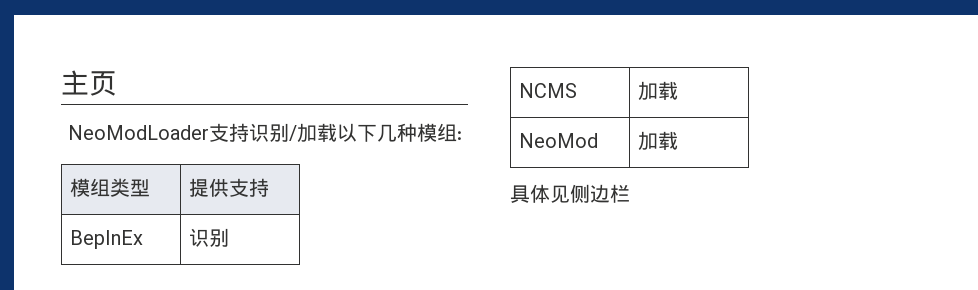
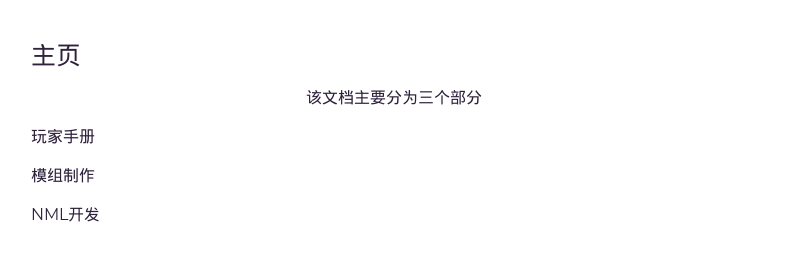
[67,123,462,143] [69,178,150,197] [188,178,269,197] [69,230,143,249] [188,228,229,247] [518,83,577,98] [637,81,678,101] [518,133,598,148] [637,131,678,151] [510,184,630,203] NeoModLoader支持识别/加载以下几种模组: // 模组类型 | 提供支持 // BepInEx | 识别 // NCMS | 加载 // NeoMod | 加载 // 具体见侧边栏 -> [306,90,482,105] [31,128,95,144] [31,168,95,183] [31,207,100,222] 该文档主要分为三个部分 // 玩家手册 // 模组制作 // NML开发

